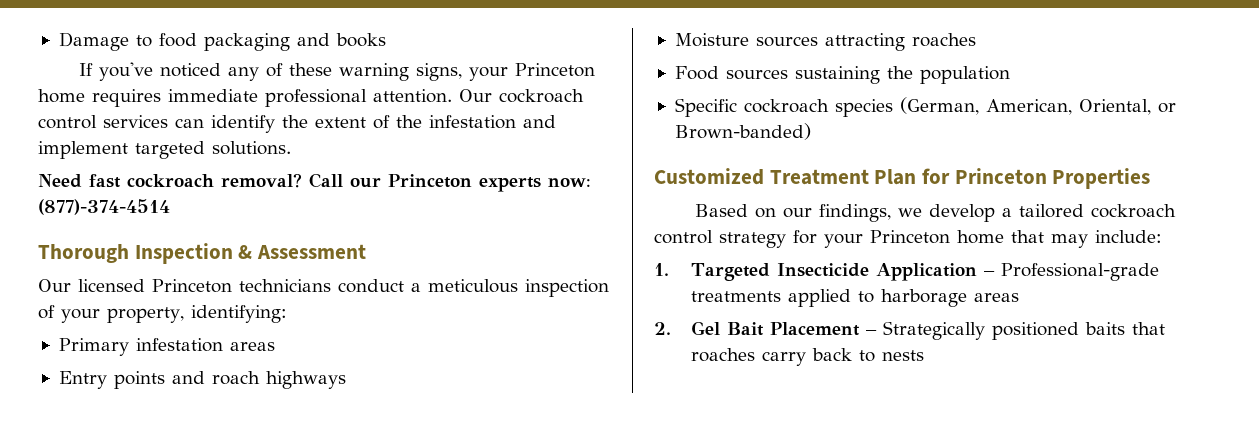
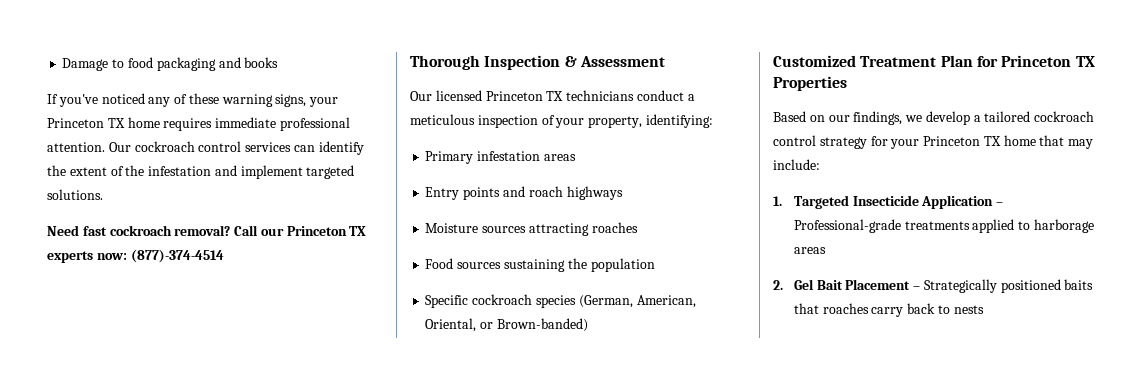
(596, 70) none -> [107,118,125,128] TX
(472, 181) none -> [349,226,367,236] TX
(232, 286) none -> [546,91,564,101] TX
(1047, 176) none -> [1075,56,1095,67] TX
(950, 237) none -> [983,136,1001,146] TX

